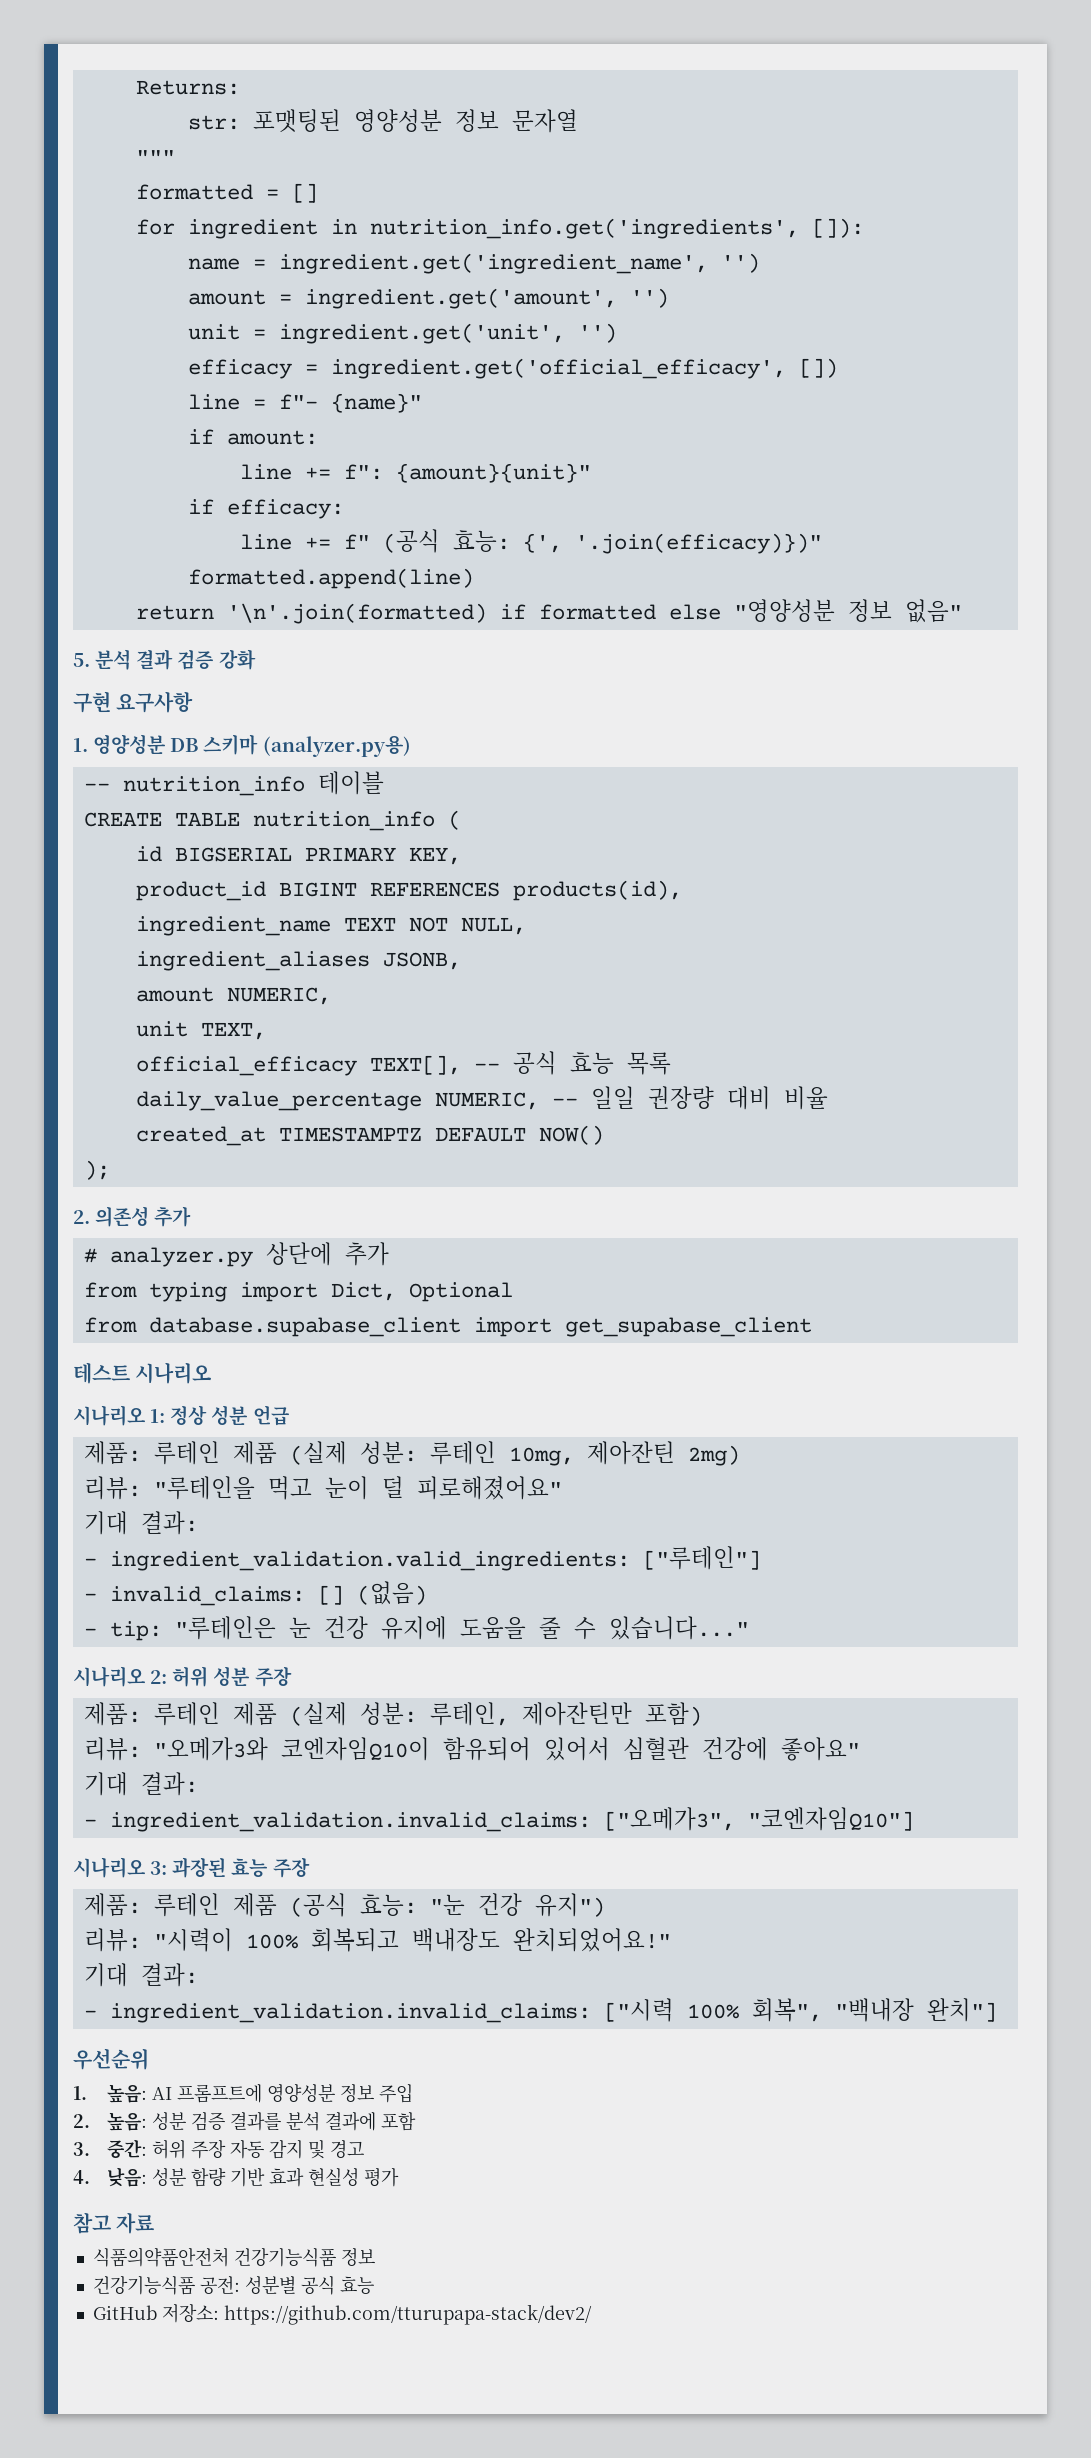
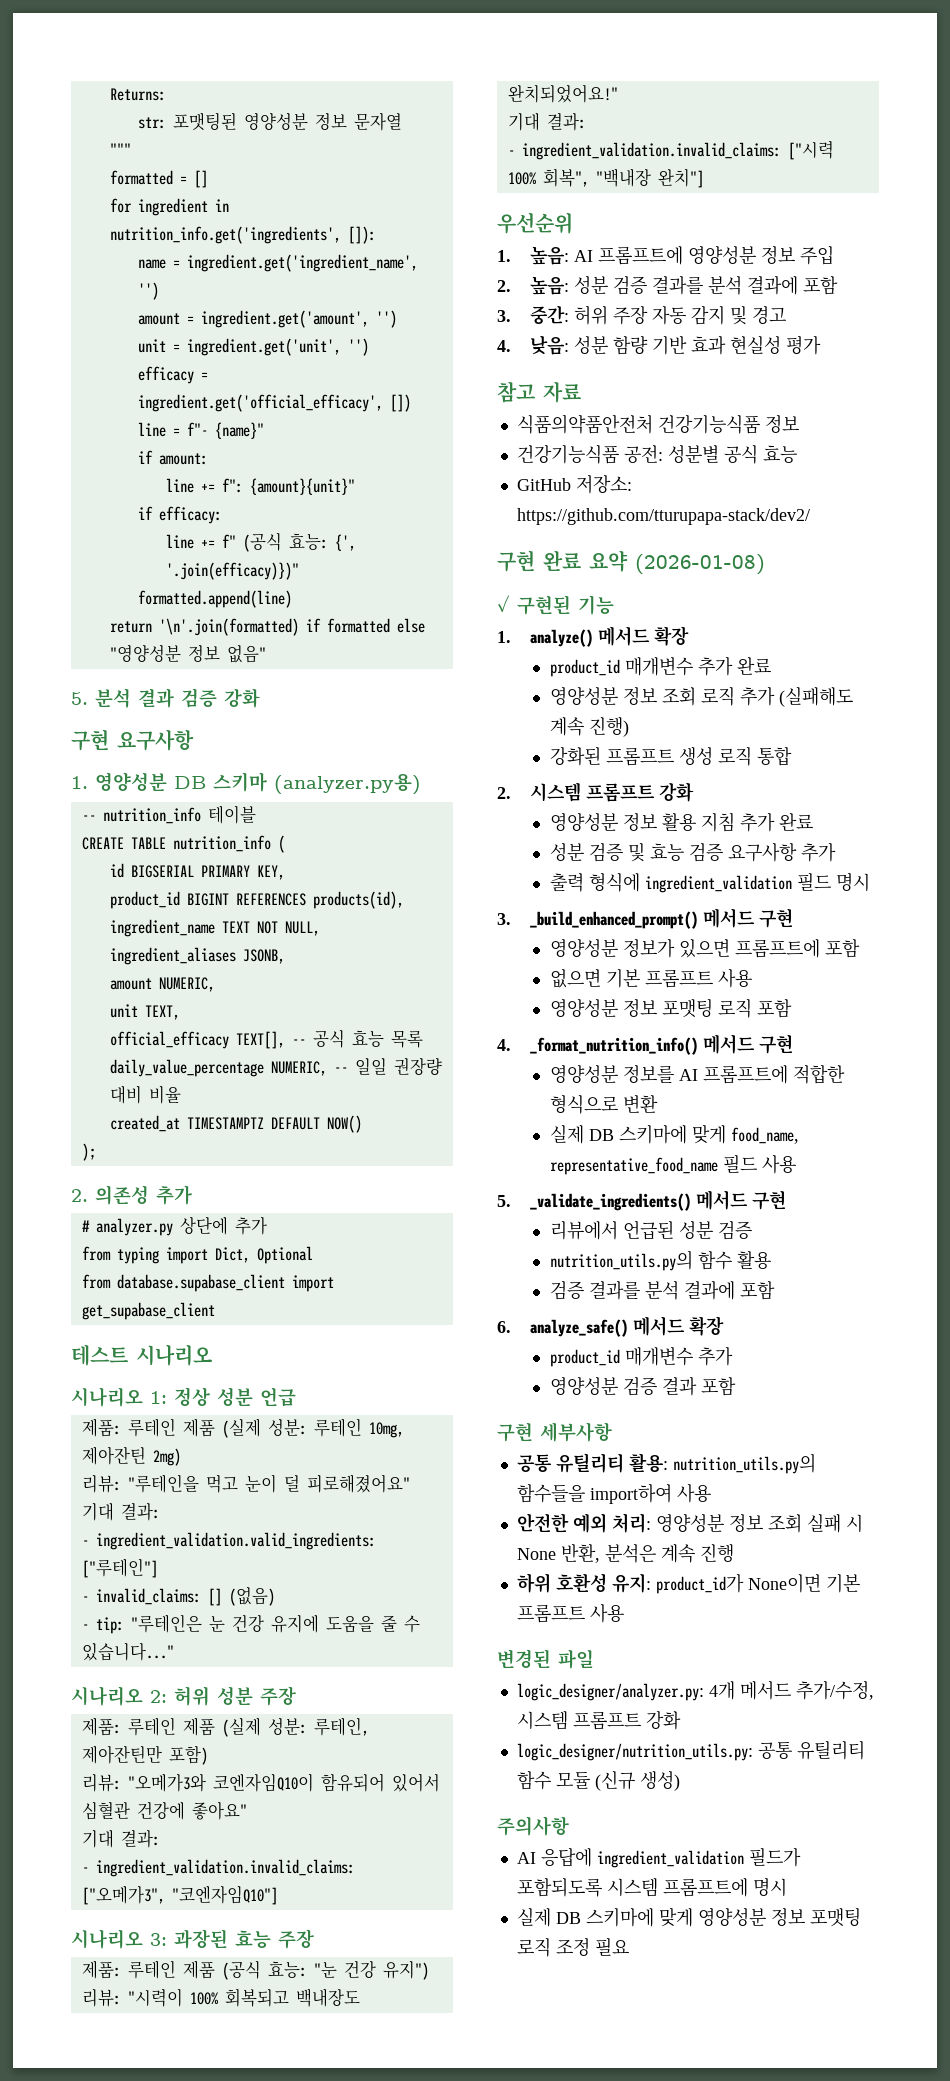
(592, 2314) none -> [497,550,765,575] [497,595,614,615] [497,626,689,647] [549,657,771,677] [549,687,853,707] [549,717,629,737] [549,746,792,766] [497,782,694,802] [549,812,813,832] [549,843,836,862] [549,872,870,893] [497,908,793,929] [549,939,860,958] [549,969,752,988] [549,998,792,1018] [497,1034,793,1055] [549,1065,845,1084] [549,1095,658,1114] [549,1124,799,1144] [549,1154,796,1175] [497,1190,786,1211] [549,1220,752,1240] [549,1250,771,1271] [549,1281,775,1300] [497,1316,724,1337] [549,1347,733,1367] [549,1377,736,1396] [497,1422,612,1442] [516,1453,816,1474] [516,1484,711,1504] [516,1513,863,1533] [516,1544,734,1563] [516,1573,860,1594] [516,1604,624,1623] [497,1649,594,1669] [516,1681,874,1701] [516,1710,681,1730] [516,1741,865,1761] [516,1771,680,1791] [497,1816,569,1836] [516,1847,801,1868] [516,1877,787,1897] [516,1907,861,1927] [516,1937,629,1957] // 구현 완료 요약 (2026-01-08) // ✓ 구현된 기능 // 1. analyze() 메서드 확장 // product_id 매개변수 추가 완료 // 영양성분 정보 조회 로직 추가 (실패해도 계속 진행) // 강화된 프롬프트 생성 로직 통합 // 2. 시스템 프롬프트 강화 // 영양성분 정보 활용 지침 추가 완료 // 성분 검증 및 효능 검증 요구사항 추가 // 출력 형식에 ingredient_validation 필드 명시 // 3. _build_enhanced_prompt() 메서드 구현 // 영양성분 정보가 있으면 프롬프트에 포함 // 없으면 기본 프롬프트 사용 // 영양성분 정보 포맷팅 로직 포함 // 4. _format_nutrition_info() 메서드 구현 // 영양성분 정보를 AI 프롬프트에 적합한 형식으로 변환 // 실제 DB 스키마에 맞게 food_name, representative_food_name 필드 사용 // 5. _validate_ingredients() 메서드 구현 // 리뷰에서 언급된 성분 검증 // nutrition_utils.py의 함수 활용 // 검증 결과를 분석 결과에 포함 // 6. analyze_safe() 메서드 확장 // product_id 매개변수 추가 // 영양성분 검증 결과 포함 // 구현 세부사항 // 공통 유틸리티 활용: nutrition_utils.py의 함수들을 import하여 사용 // 안전한 예외 처리: 영양성분 정보 조회 실패 시 None 반환, 분석은 계속 진행 // 하위 호환성 유지: product_id가 None이면 기본 프롬프트 사용 // 변경된 파일 // logic_designer/analyzer.py: 4개 메서드 추가/수정, 시스템 프롬프트 강화 // logic_designer/nutrition_utils.py: 공통 유틸리티 함수 모듈 (신규 생성) // 주의사항 // AI 응답에 ingredient_validation 필드가 포함되도록 시스템 프롬프트에 명시 // 실제 DB 스키마에 맞게 영양성분 정보 포맷팅 로직 조정 필요

